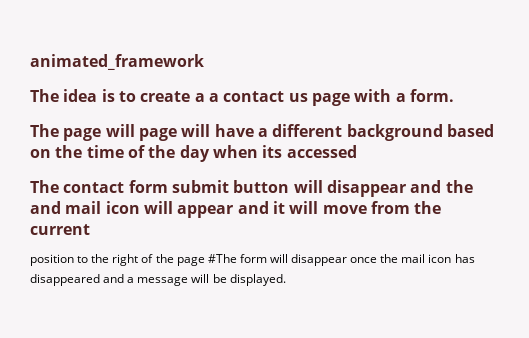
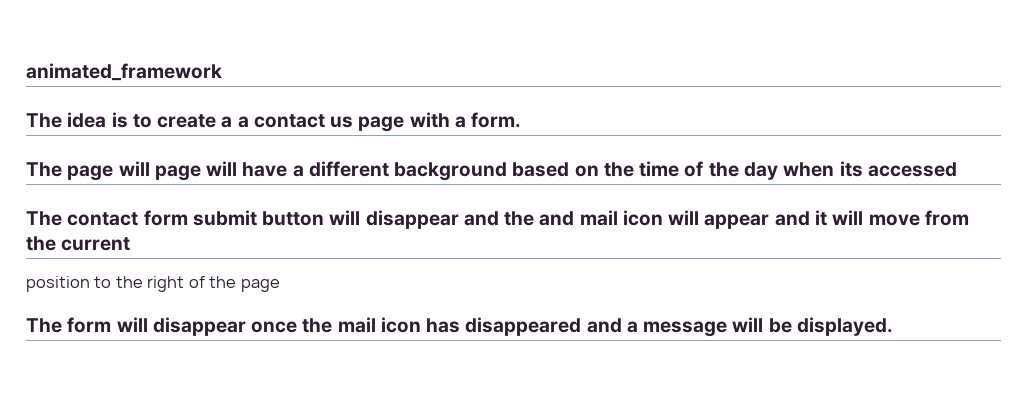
[207,254,237,263] #The -> [26,318,62,333] // The

